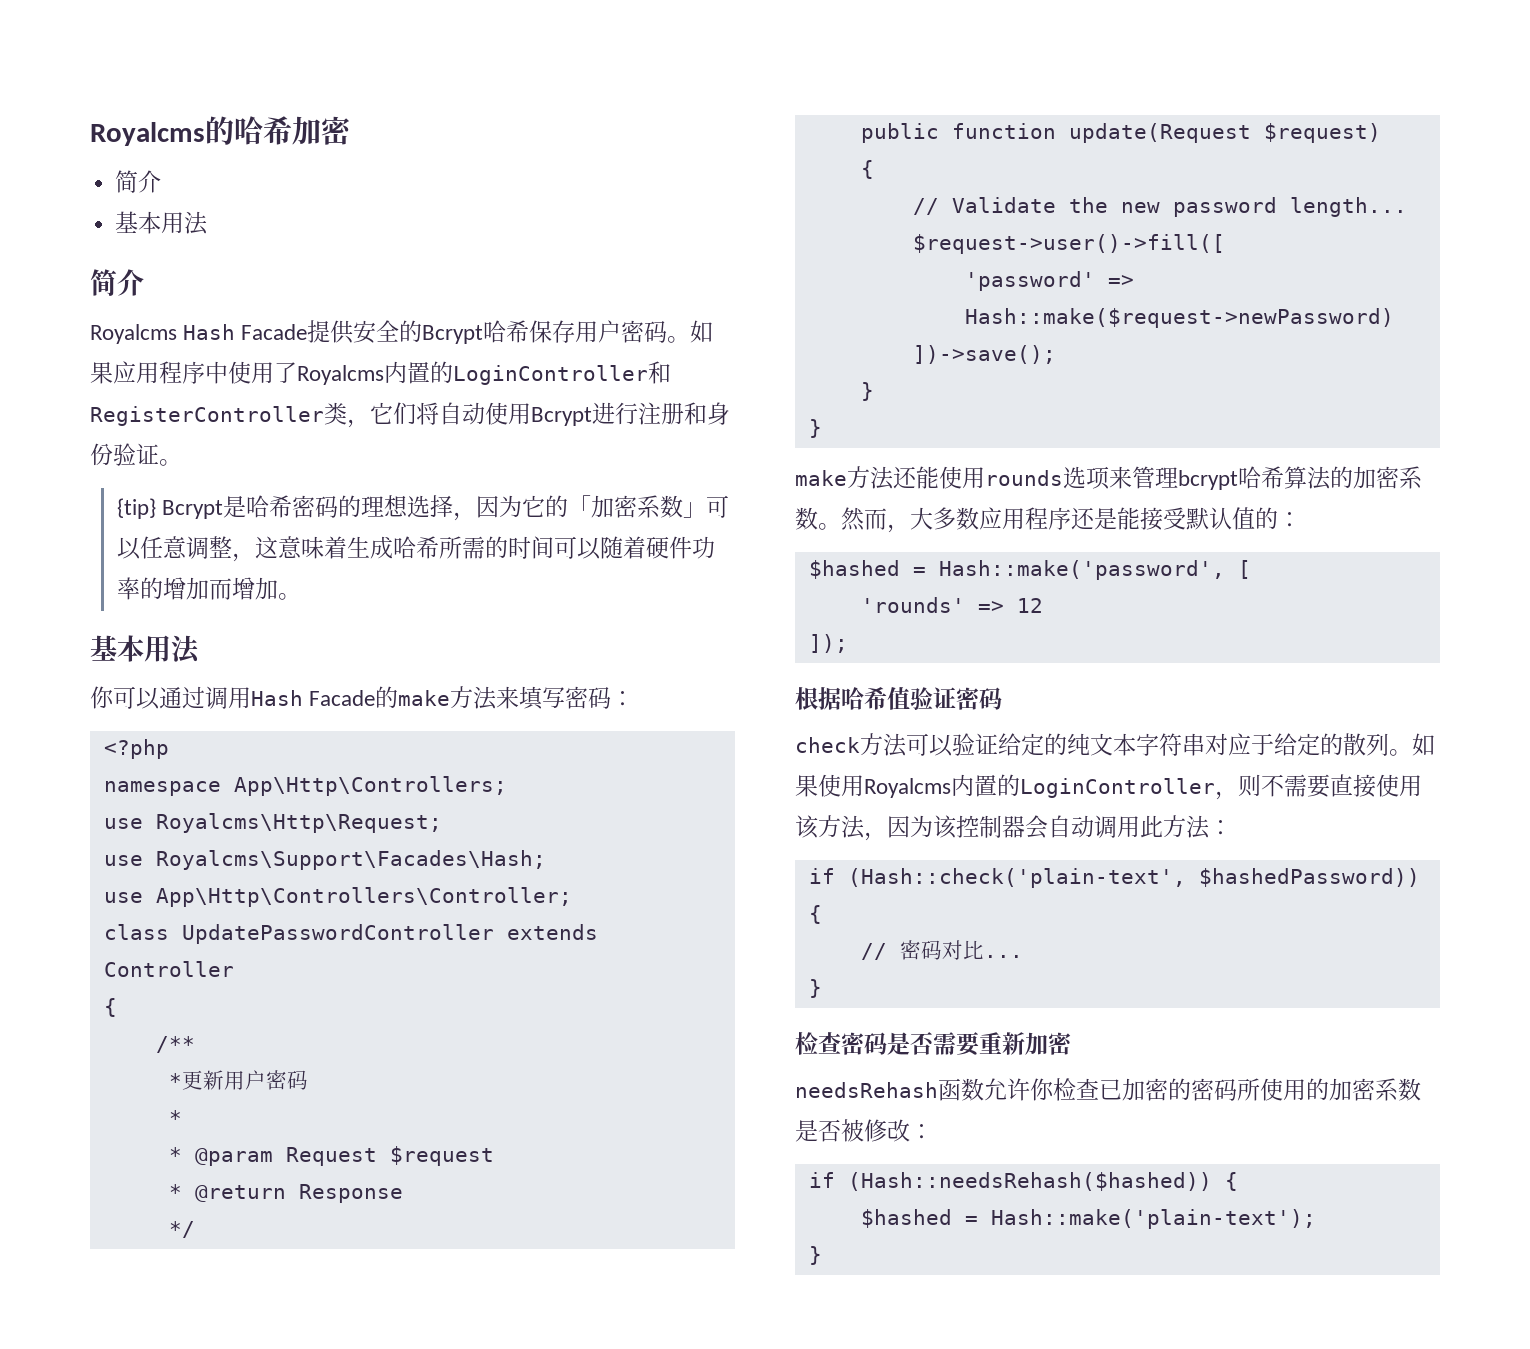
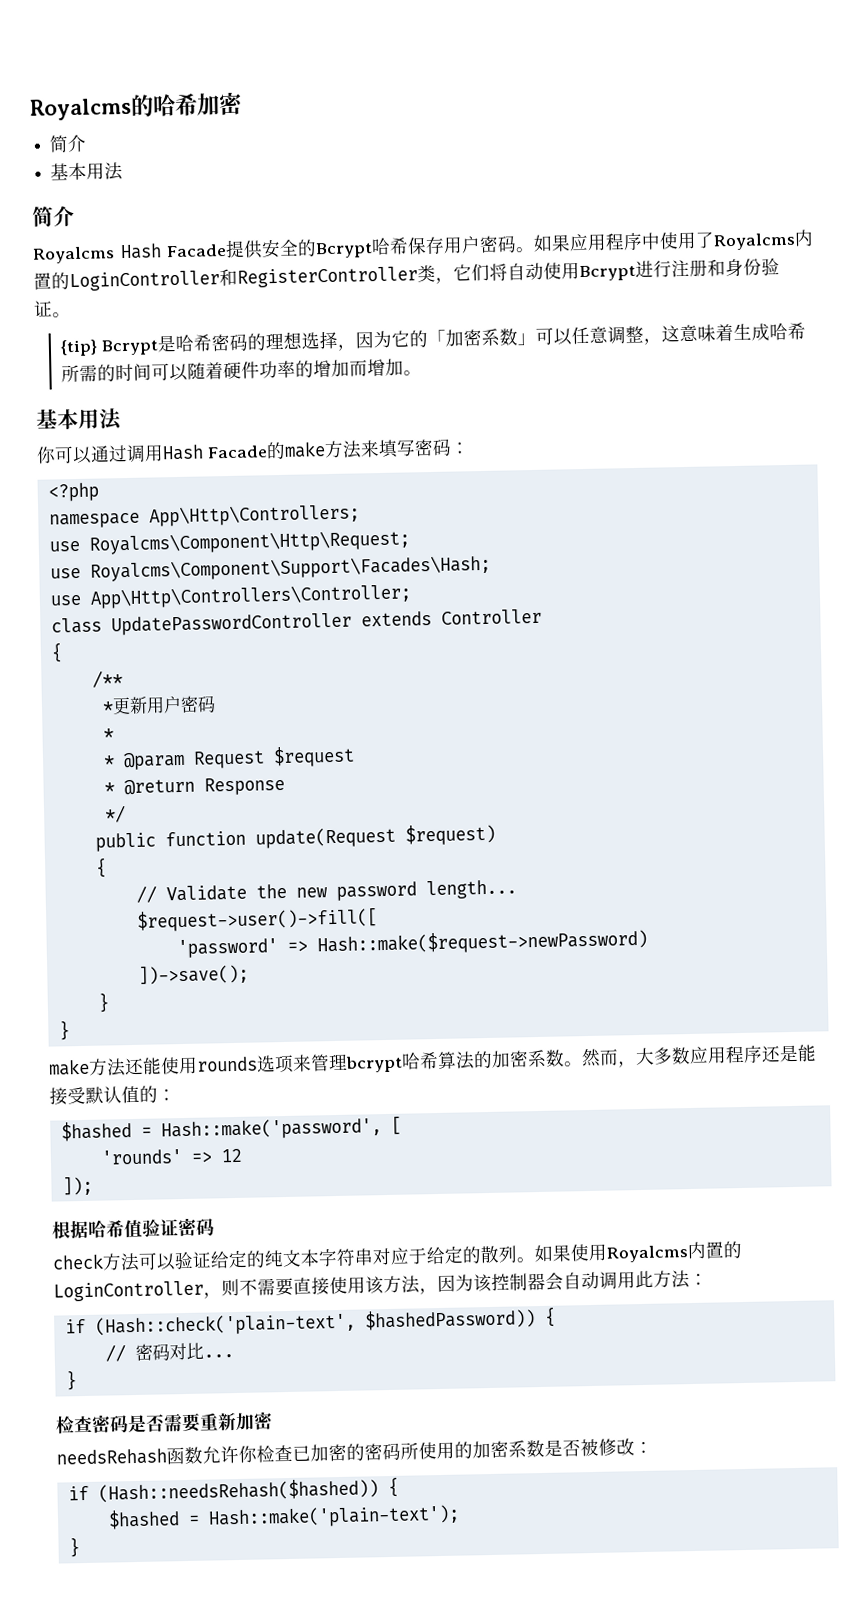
[155,813,442,833] [103,850,546,870] Royalcms\Http\Request; // use Royalcms\Support\Facades\Hash; -> [88,529,410,555] [49,554,491,582] Royalcms\Component\Http\Request; // use Royalcms\Component\Support\Facades\Hash;

